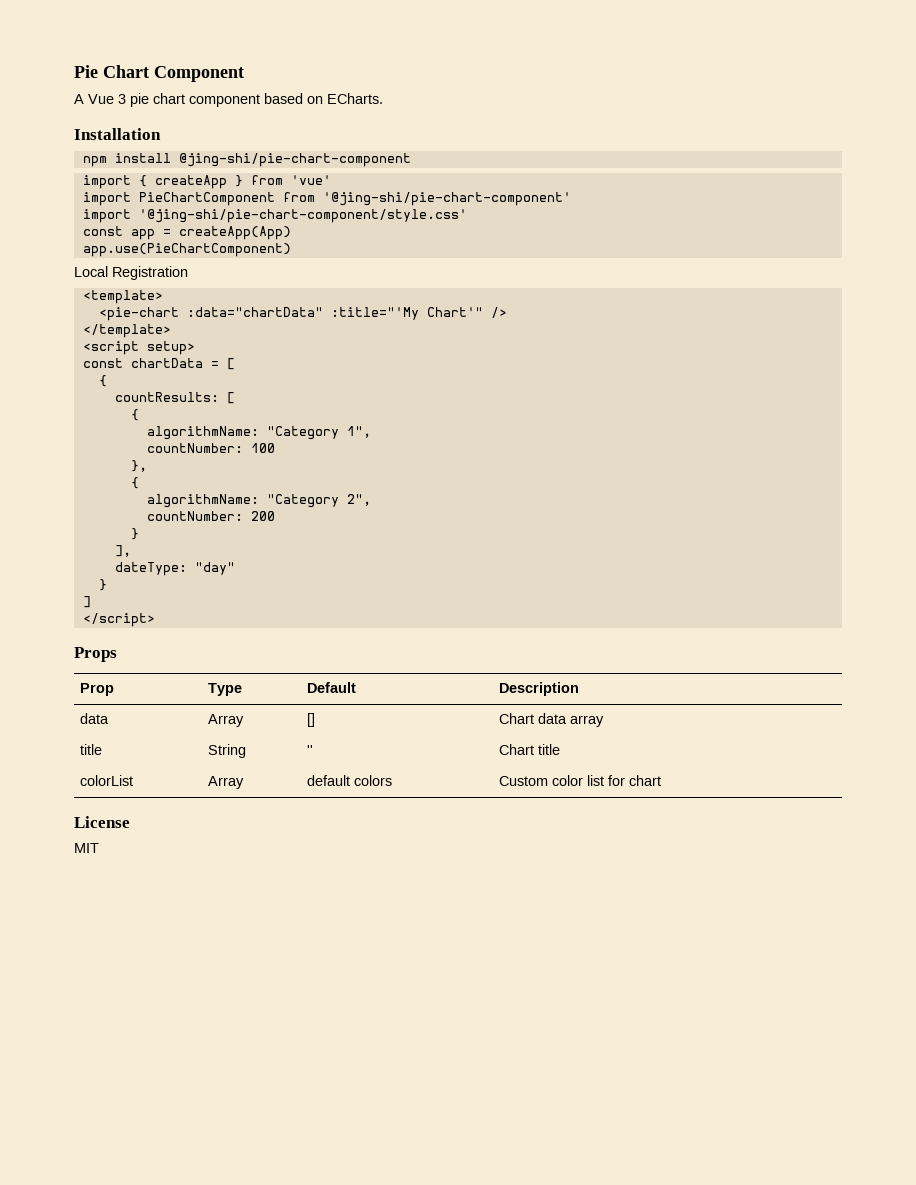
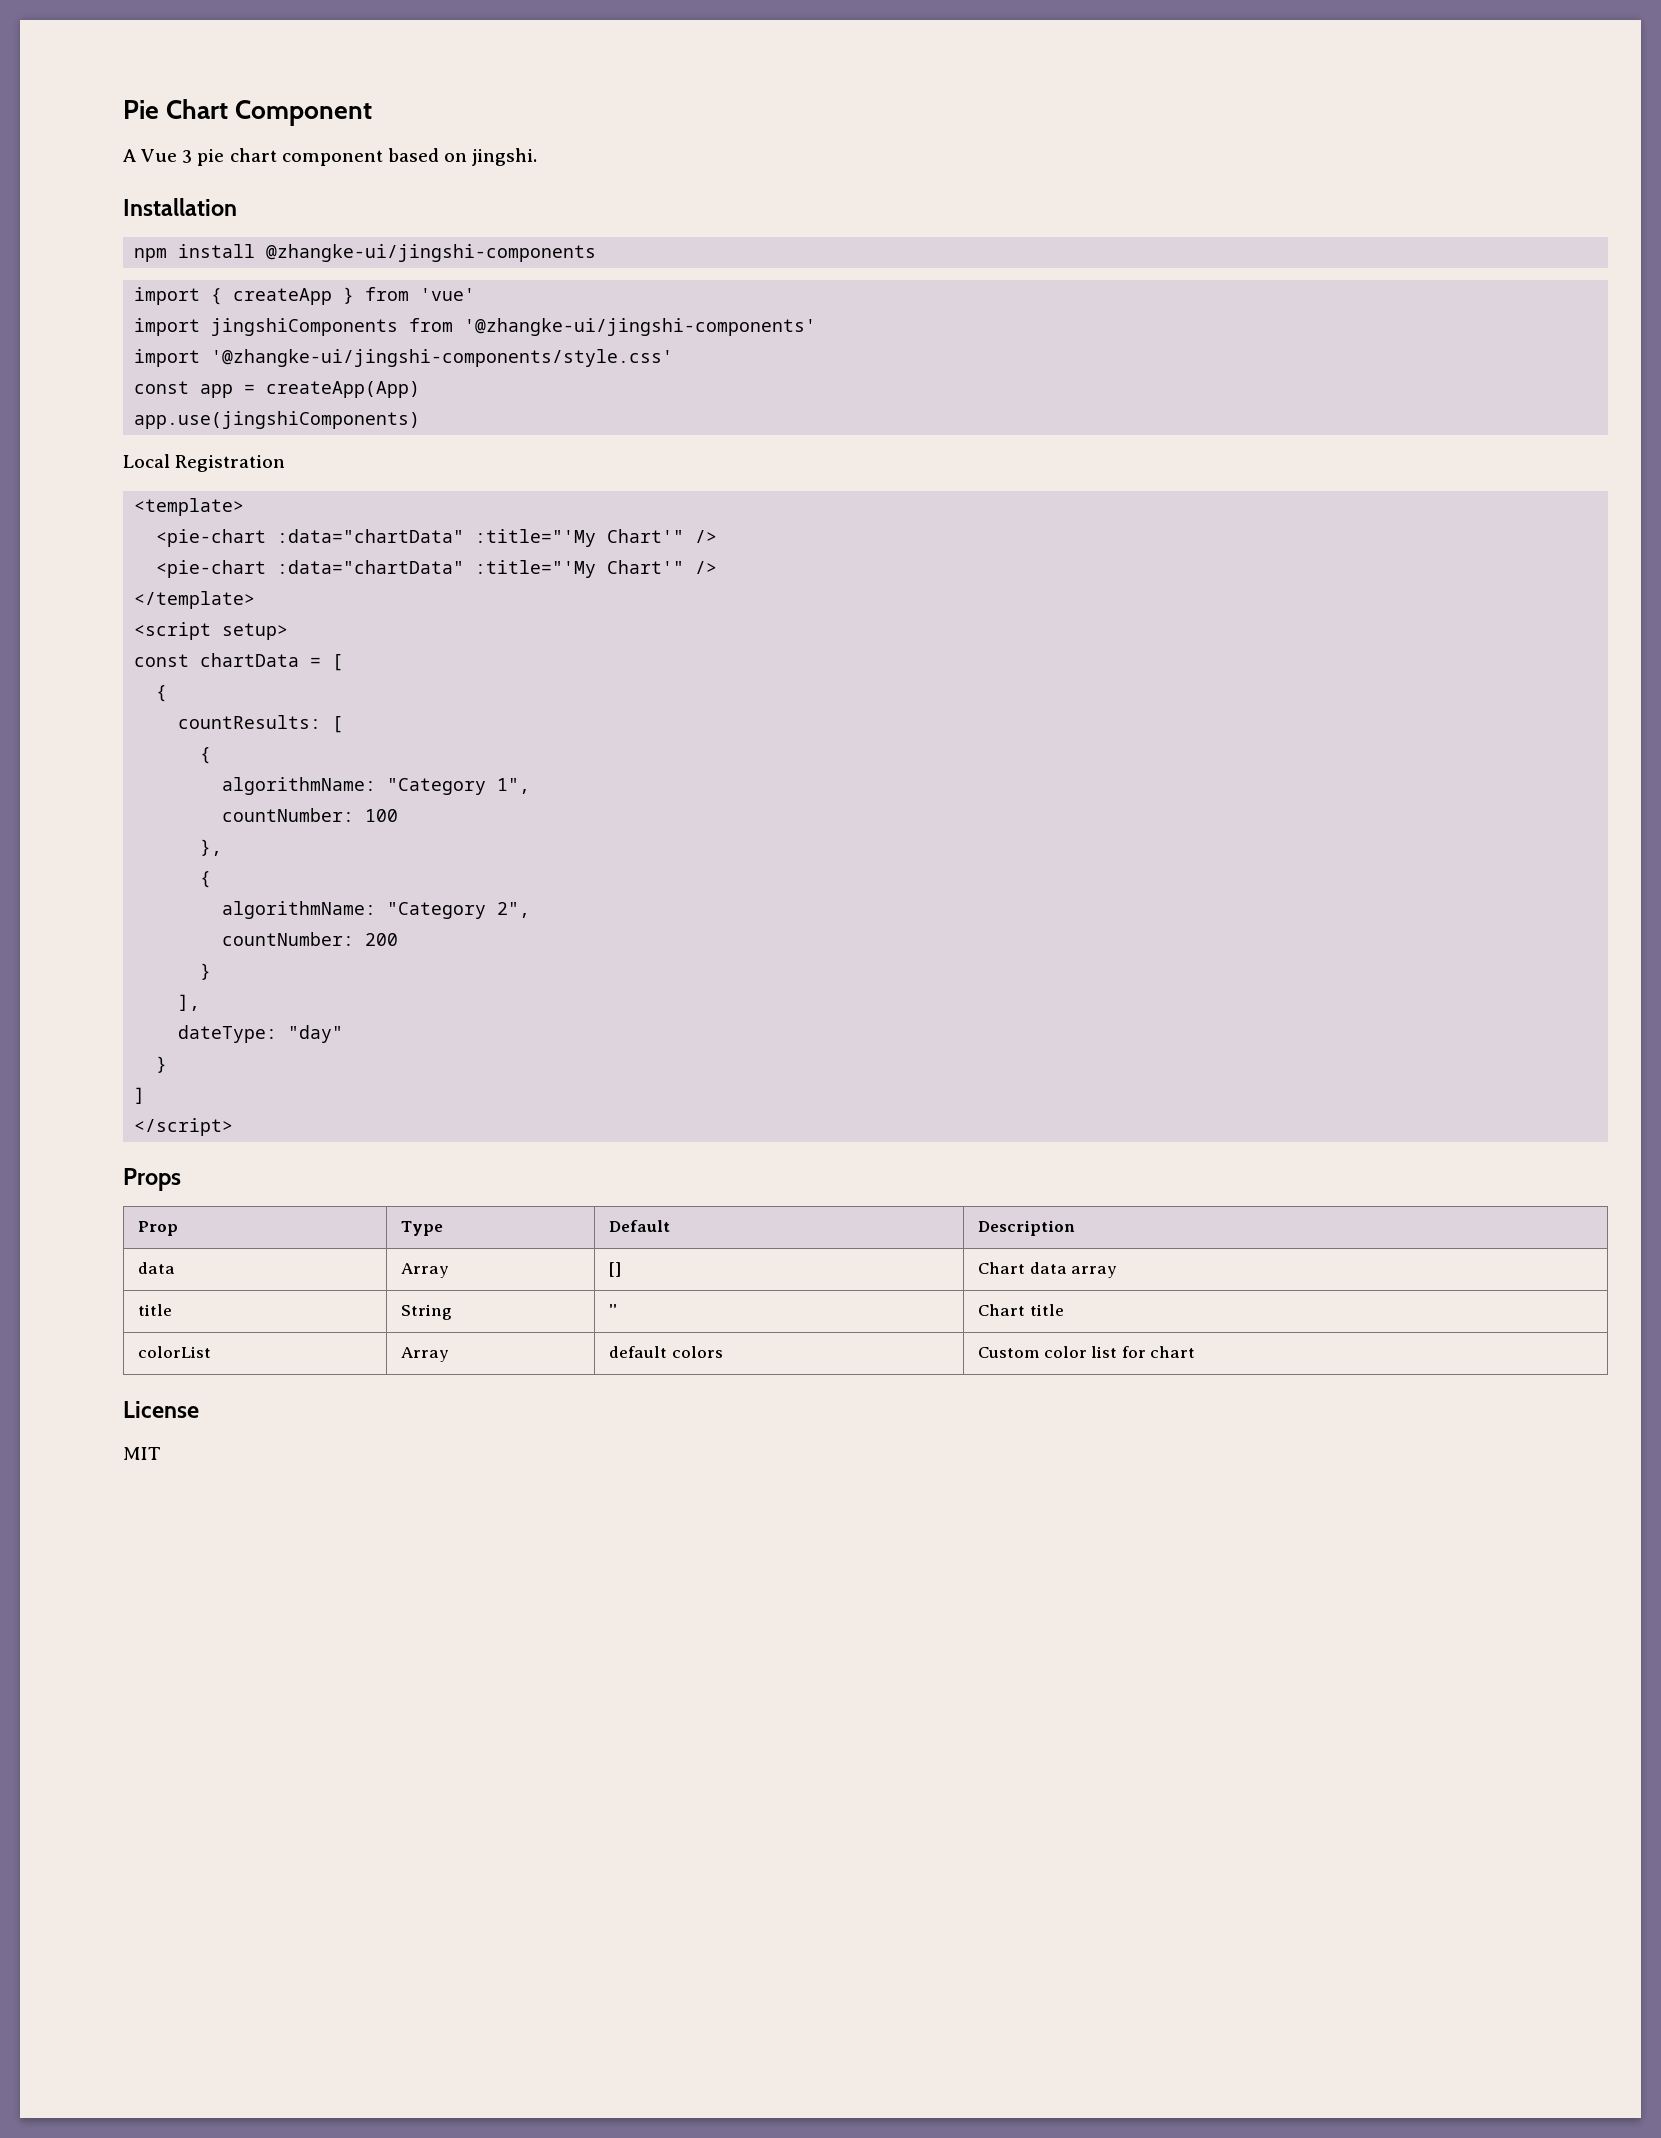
[327,93,383,104] ECharts. -> [472,148,538,166] jingshi.
[178,153,411,167] @jing-shi/pie-chart-component -> [266,244,597,262] @zhangke-ui/jingshi-components
[138,192,571,206] [82,209,467,223] PieChartComponent from '@jing-shi/pie-chart-component' // import '@jing-shi/pie-chart-component/style.css' -> [211,318,817,336] [134,349,674,367] jingshiComponents from '@zhangke-ui/jingshi-components' // import '@zhangke-ui/jingshi-components/style.css'
[82,243,291,257] app.use(PieChartComponent) -> [134,411,421,429] app.use(jingshiComponents)
(507, 312) none -> [156,560,718,578] // <pie-chart :data="chartData" :title="'My Chart'" />

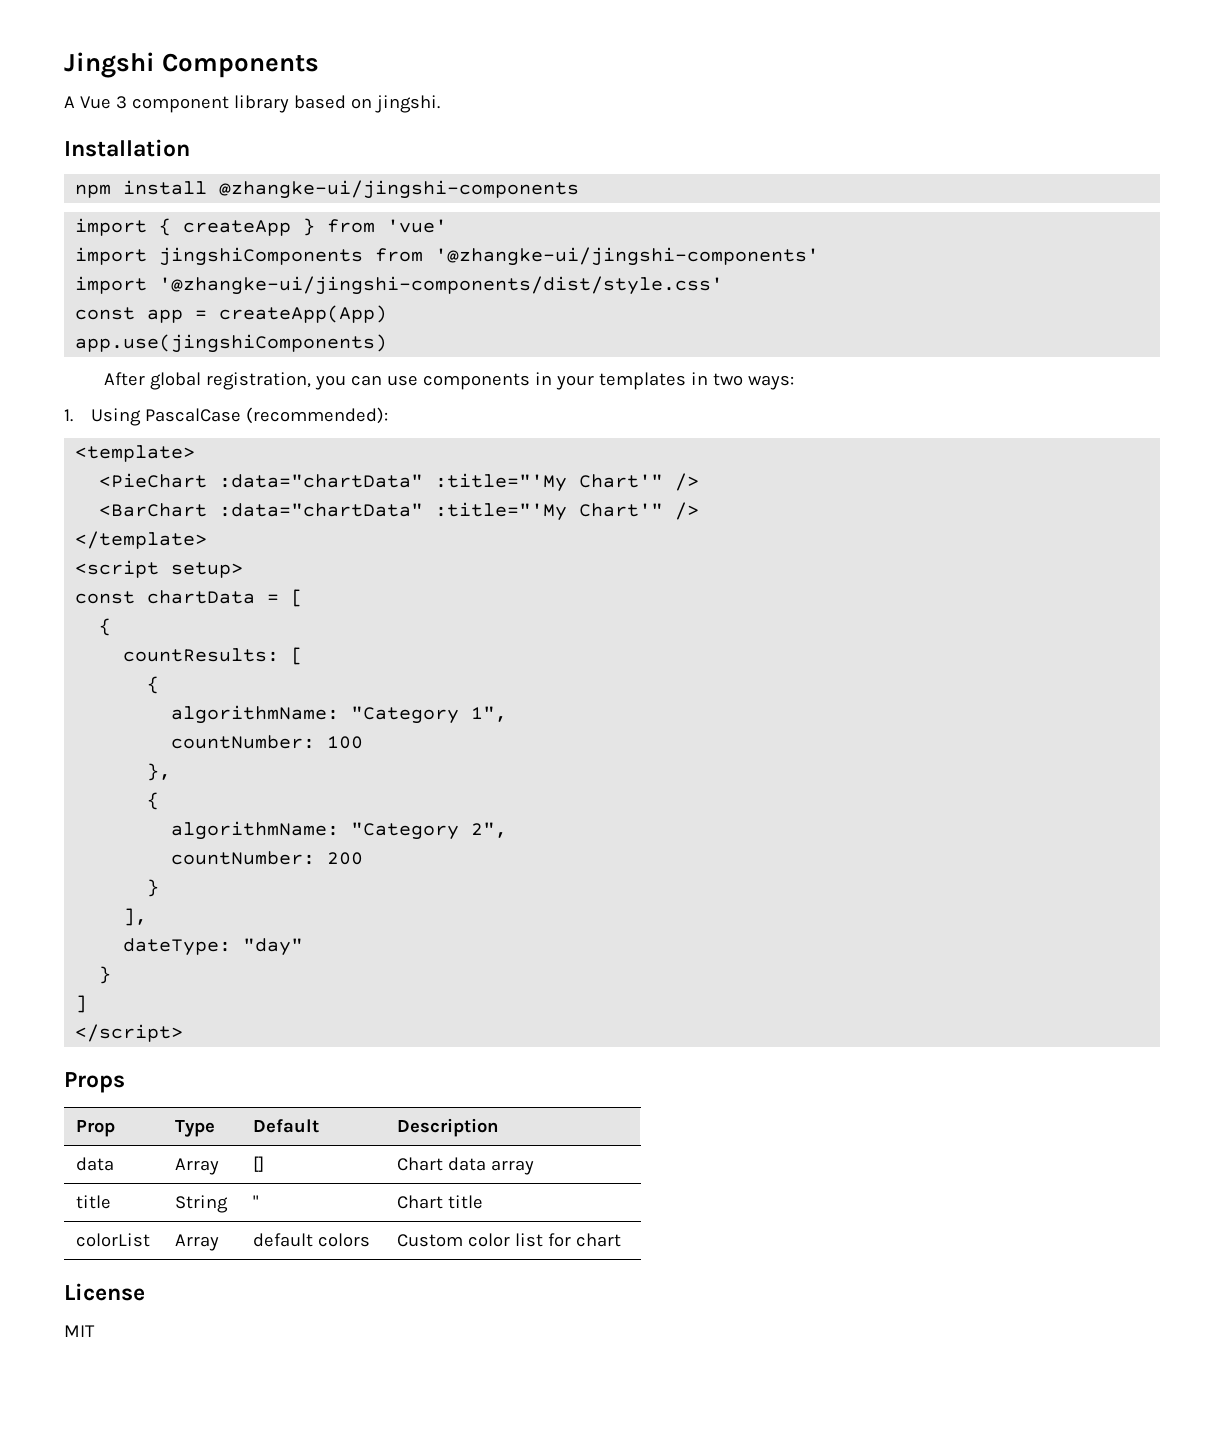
[123,99,373,126] Pie Chart Component -> [64,52,320,78] Jingshi Components
[197,148,383,166] pie chart component -> [131,95,289,113] component library
[211,349,674,367] '@zhangke-ui/jingshi-components/style.css' -> [159,276,724,295] '@zhangke-ui/jingshi-components/dist/style.css'
[123,454,286,472] Local Registration -> [104,372,795,390] [64,407,388,426] After global registration, you can use components in your templates in two ways: // 1. Using PascalCase (recommended):
[156,529,718,547] [156,560,267,578] <pie-chart :data="chartData" :title="'My Chart'" /> // <pie-chart -> [99,473,700,492] [99,503,208,517] <PieChart :data="chartData" :title="'My Chart'" /> // <BarChart

